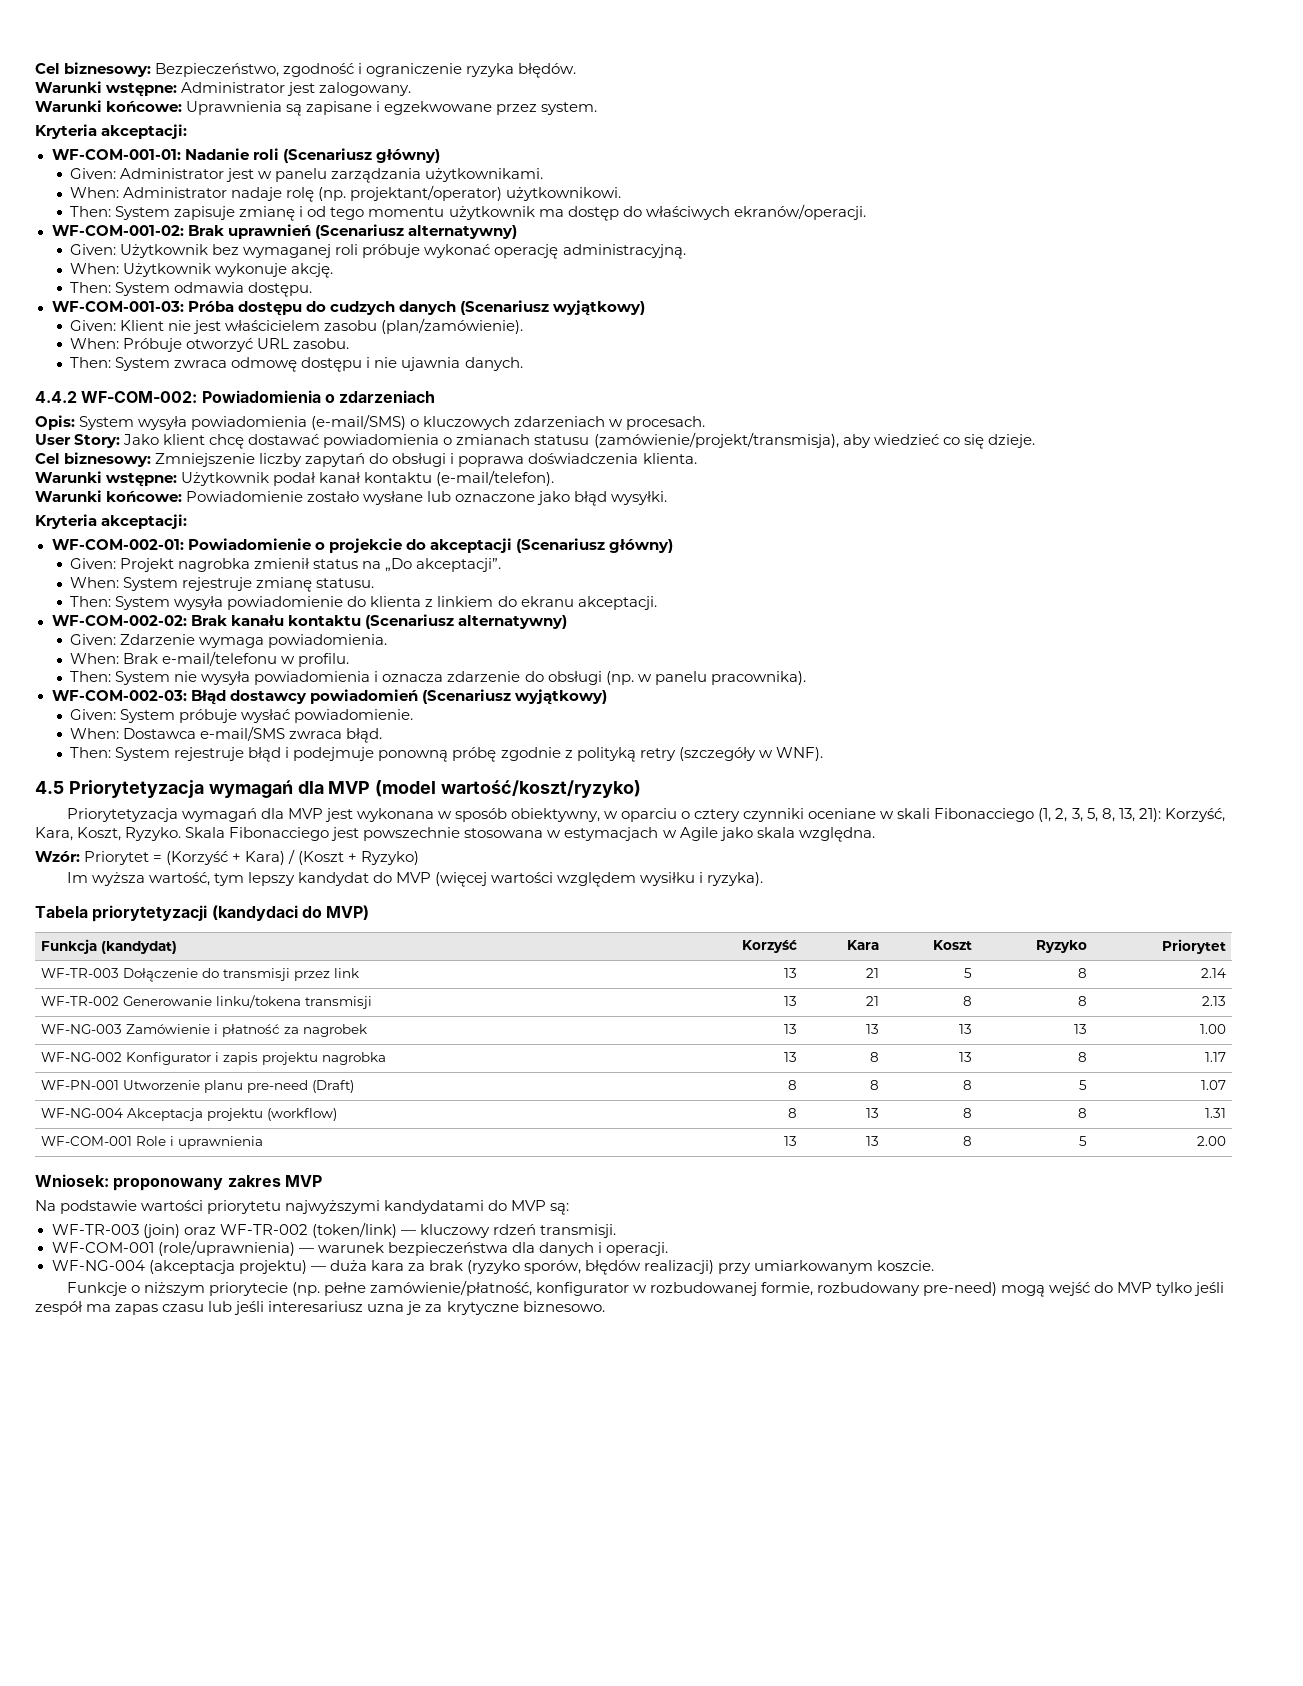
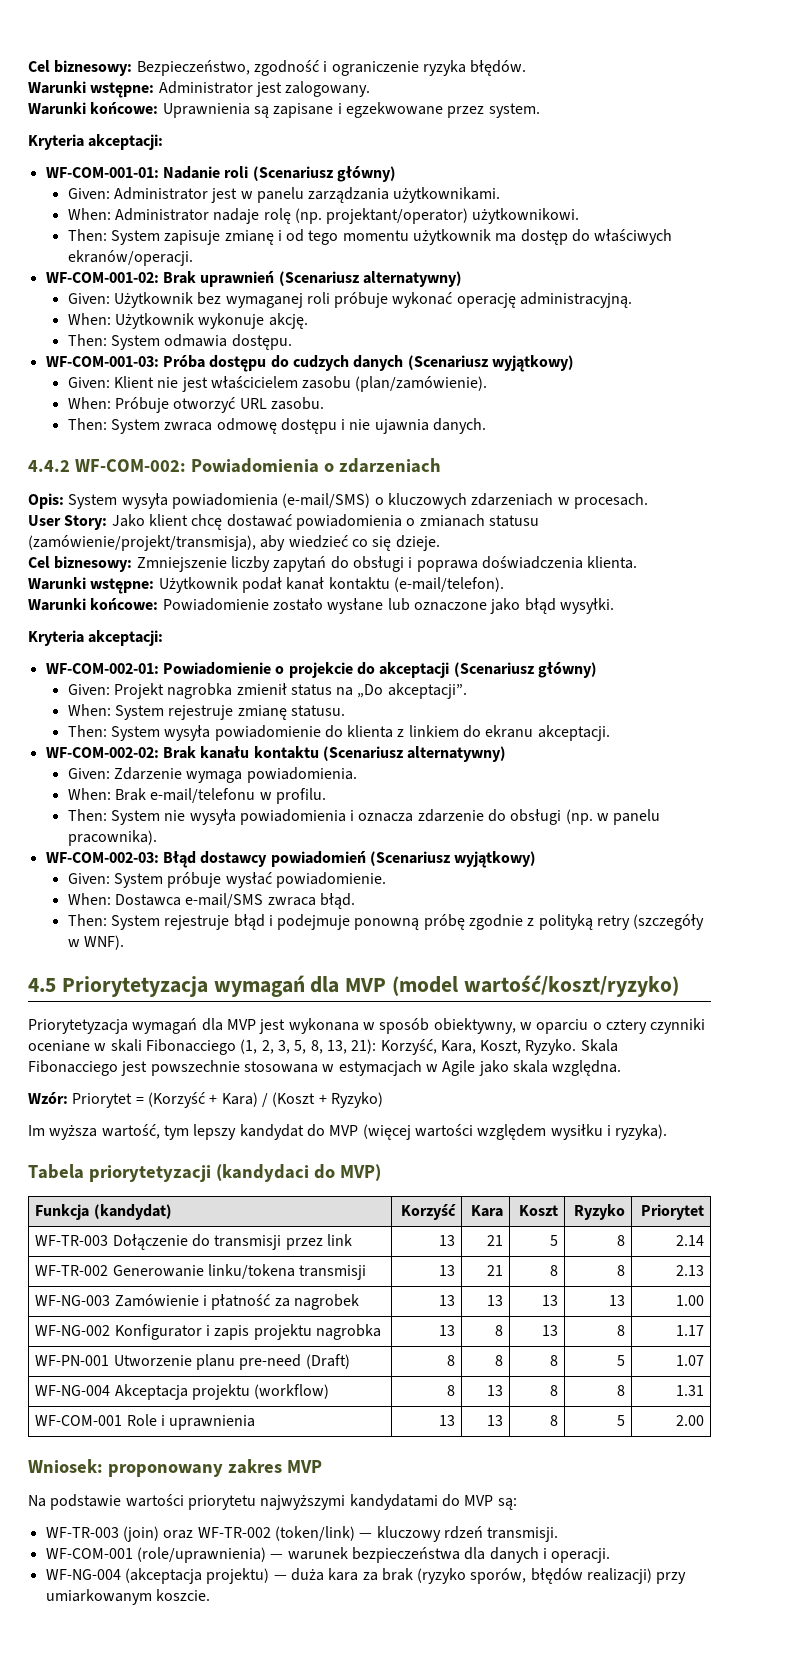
[66,1280,1225,1297] [35,1301,605,1315] // Funkcje o niższym priorytecie (np. pełne zamówienie/płatność, konfigurator w rozbudowanej formie, rozbudowany pre-need) mogą wejść do MVP tylko jeśli zespół ma zapas czasu lub jeśli interesariusz uzna je za krytyczne biznesowo. -> (210, 1595) none

